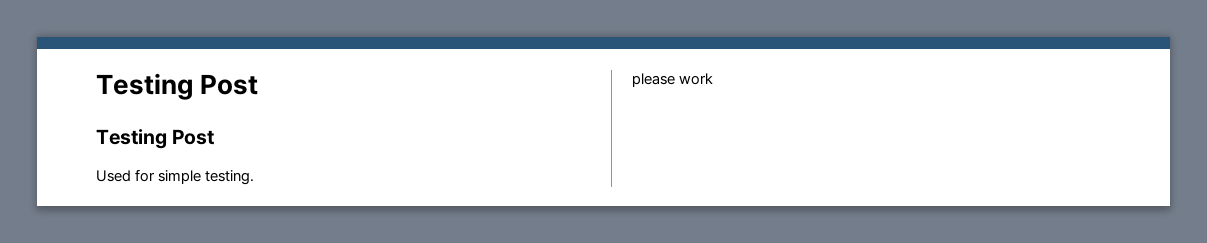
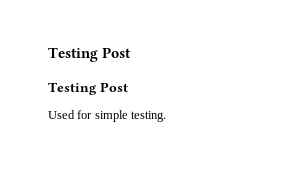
[632,73,714,87] // please work -> (167, 116) none

